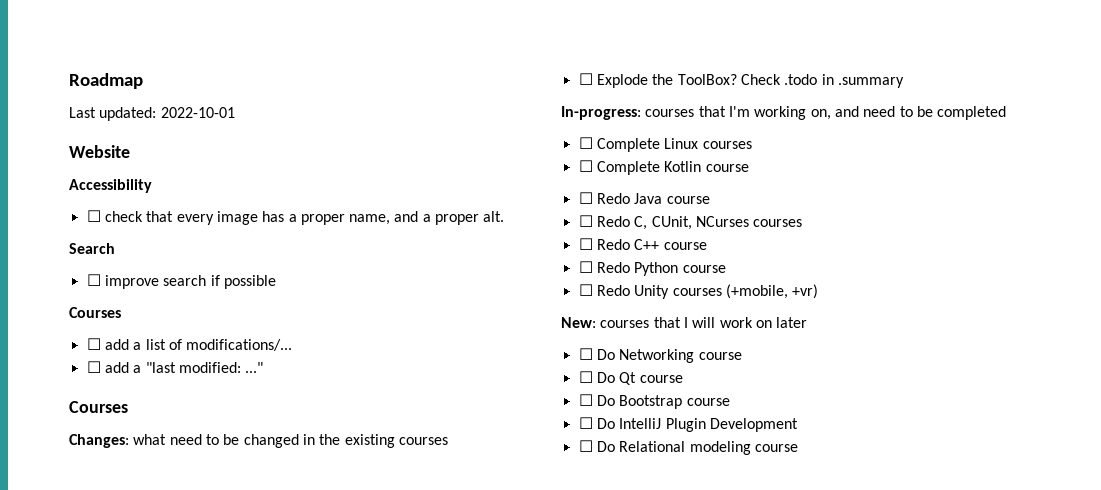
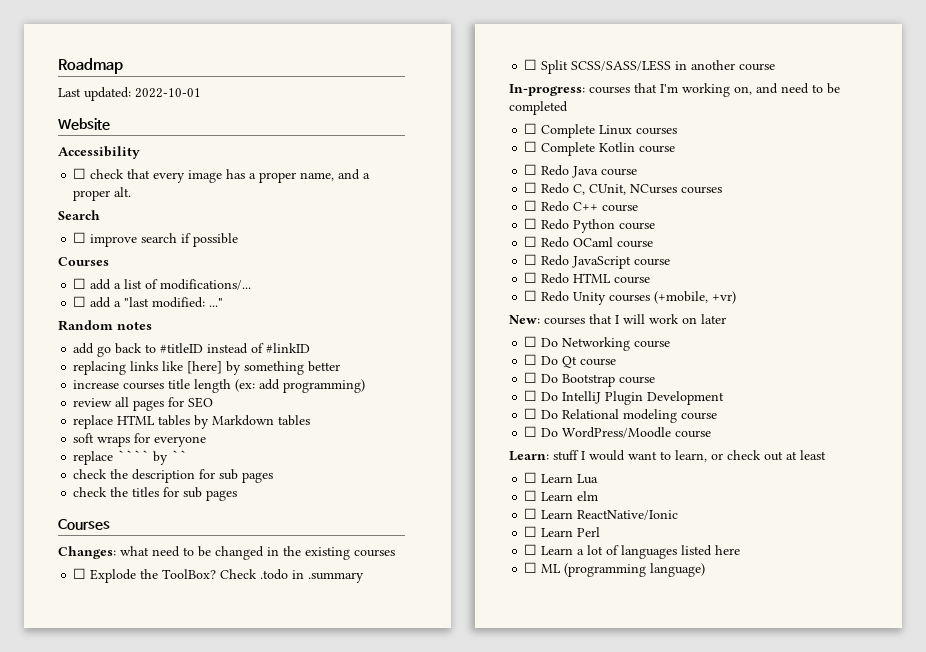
(264, 367) none -> [58,320,152,331] [73,343,311,357] [73,361,341,375] [73,379,366,393] [73,397,214,411] [73,415,311,429] [73,433,207,447] [73,450,188,465] [73,469,274,483] [73,487,238,501] // Random notes // add go back to #titleID instead of #linkID // replacing links like [here] by something better // increase courses title length (ex: add programming) // review all pages for SEO // replace HTML tables by Markdown tables // soft wraps for everyone // replace ```` by `` // check the description for sub pages // check the titles for sub pages
(904, 82) none -> [524,59,776,74] // ☐ Split SCSS/SASS/LESS in another course
(726, 269) none -> [524,236,654,248] [524,254,671,269] [524,272,651,284] // ☐ Redo OCaml course // ☐ Redo JavaScript course // ☐ Redo HTML course
(798, 448) none -> [524,426,712,438] [509,450,826,462] [524,472,599,484] [524,490,599,501] [524,508,679,520] [524,526,601,537] [524,544,741,559] [524,562,706,577] // ☐ Do WordPress/Moodle course // Learn: stuff I would want to learn, or check out at least // ☐ Learn Lua // ☐ Learn elm // ☐ Learn ReactNative/Ionic // ☐ Learn Perl // ☐ Learn a lot of languages listed here // ☐ ML (programming language)

